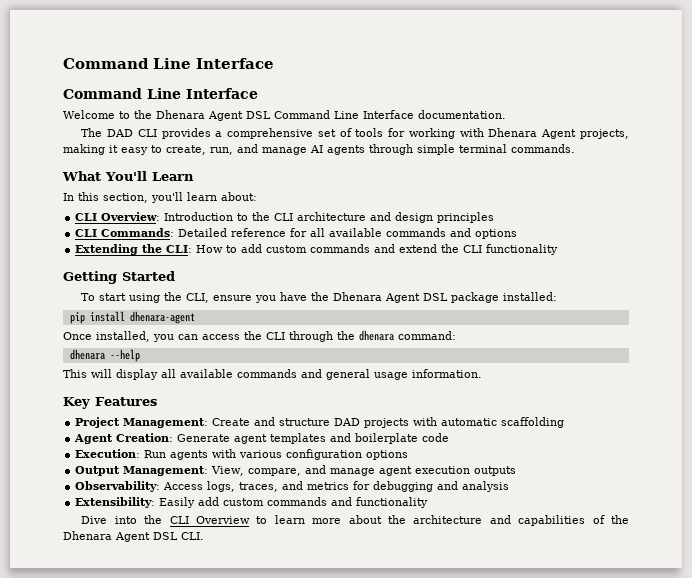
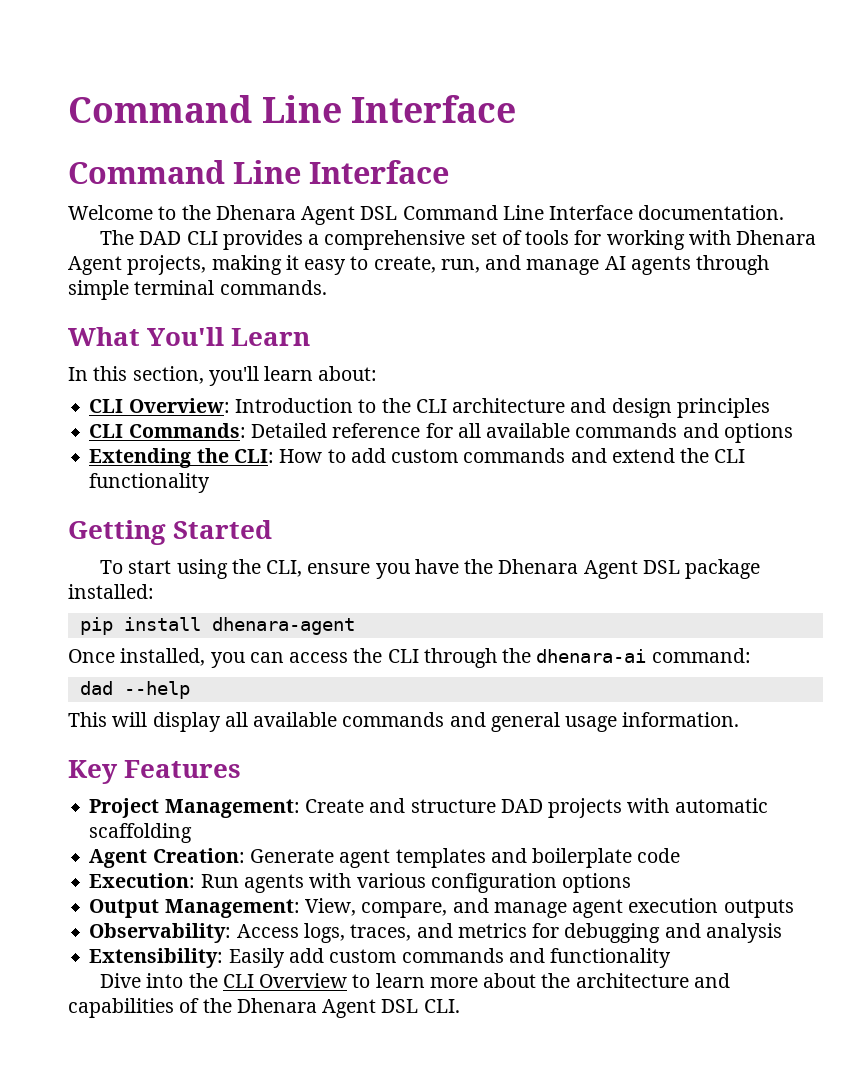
[359,330,394,341] dhenara -> [536,649,647,663] dhenara-ai
[69,349,105,360] dhenara -> [79,681,113,695] dad

